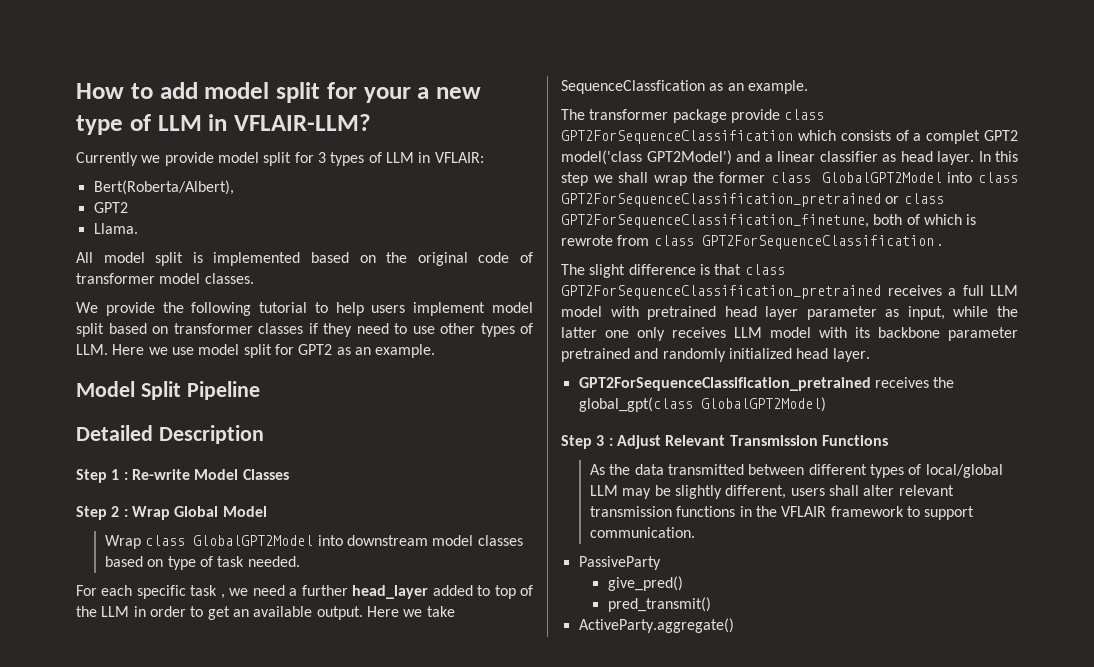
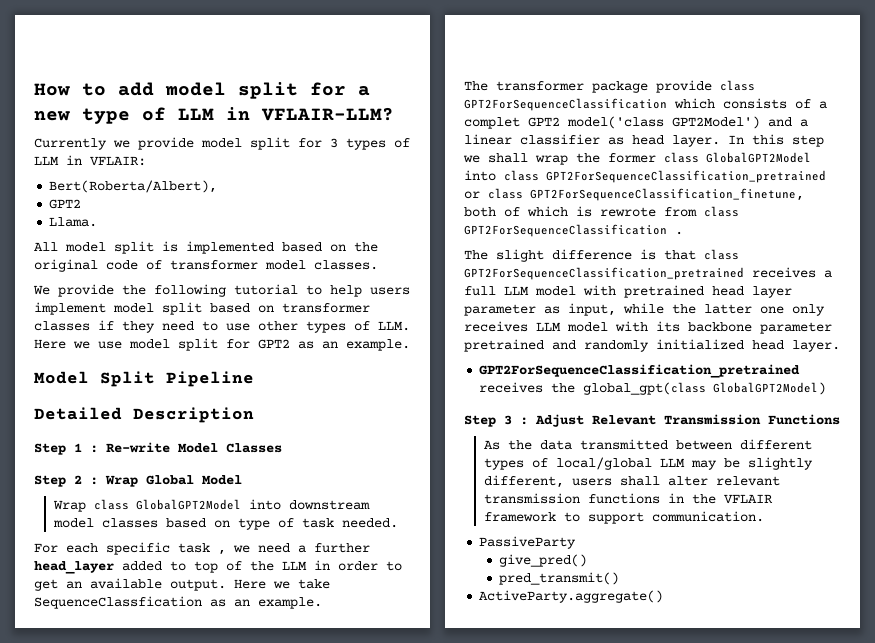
[363,87,411,103] your -> (346, 89) none

